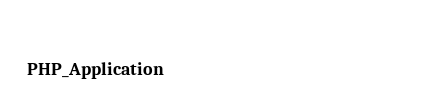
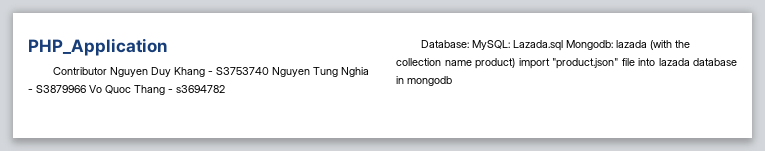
(164, 70) none -> [52,67,370,77] [28,85,225,95] [420,40,690,51] [396,58,737,69] [396,76,452,86] // Contributor Nguyen Duy Khang - S3753740 Nguyen Tung Nghia - S3879966 Vo Quoc Thang - s3694782 // Database: MySQL: Lazada.sql Mongodb: lazada (with the collection name product) import "product.json" file into lazada database in mongodb

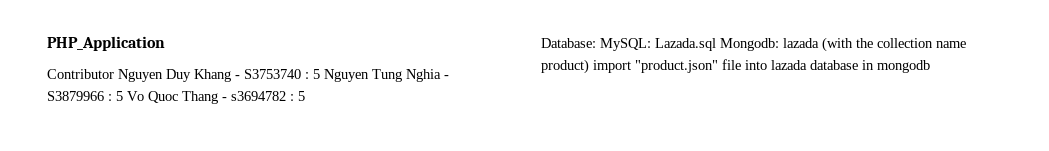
(269, 71) none -> [305,69,320,79] : 5
(86, 89) none -> [108,91,123,101] : 5
(225, 89) none -> [290,91,305,101] : 5

